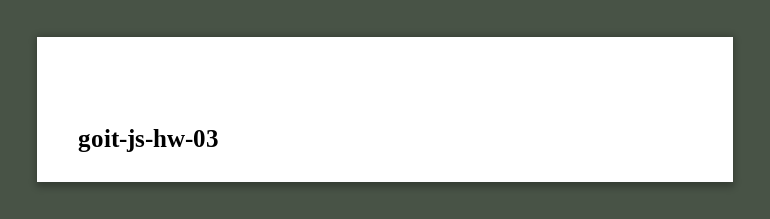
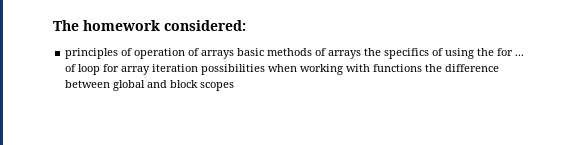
[78,129,219,152] goit-js-hw-03 -> [53,20,246,31] [65,48,525,59] [65,64,500,75] [65,80,235,91] The homework considered: // principles of operation of arrays basic methods of arrays the specifics of using the for ... of loop for array iteration possibilities when working with functions the difference between global and block scopes

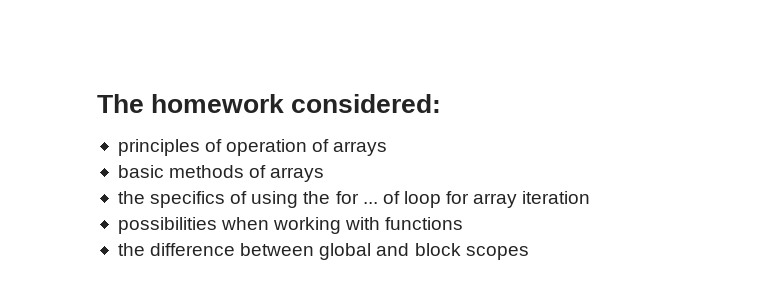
(235, 54) none -> (388, 148) //
(362, 54) none -> (325, 174) //
(199, 68) none -> (591, 197) //
(423, 68) none -> (464, 223) //

